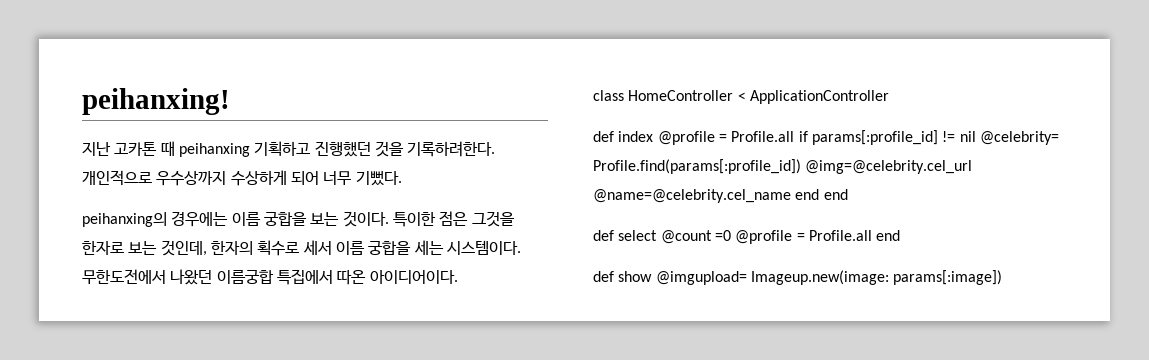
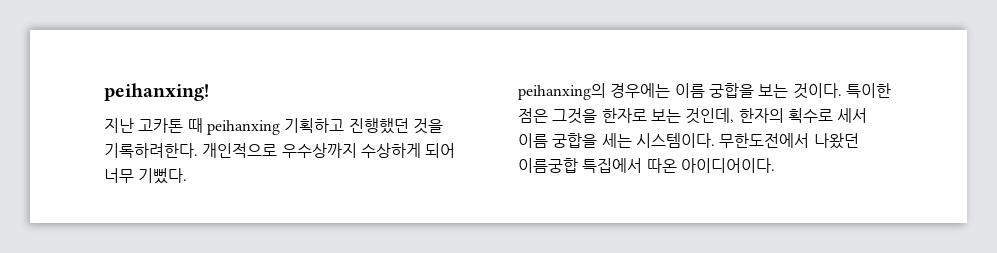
[593,90,889,104] [593,130,1059,145] [593,159,973,174] [593,189,848,203] [593,230,901,244] [593,270,1003,285] // class HomeController < ApplicationController // def index @profile = Profile.all if params[:profile_id] != nil @celebrity= Profile.find(params[:profile_id]) @img=@celebrity.cel_url @name=@celebrity.cel_name end end // def select @count =0 @profile = Profile.all end // def show @imgupload= Imageup.new(image: params[:image]) -> (775, 165) none

